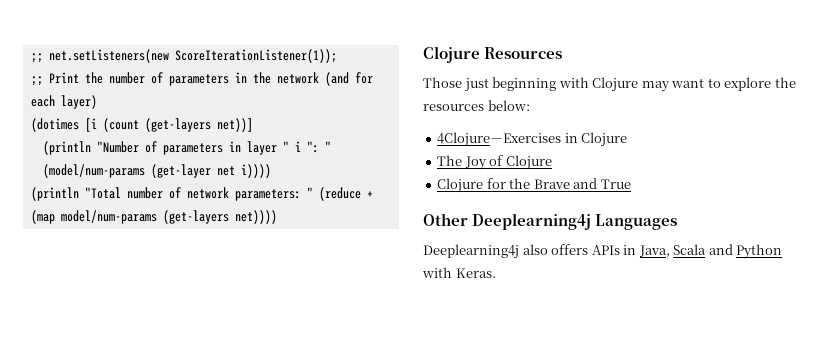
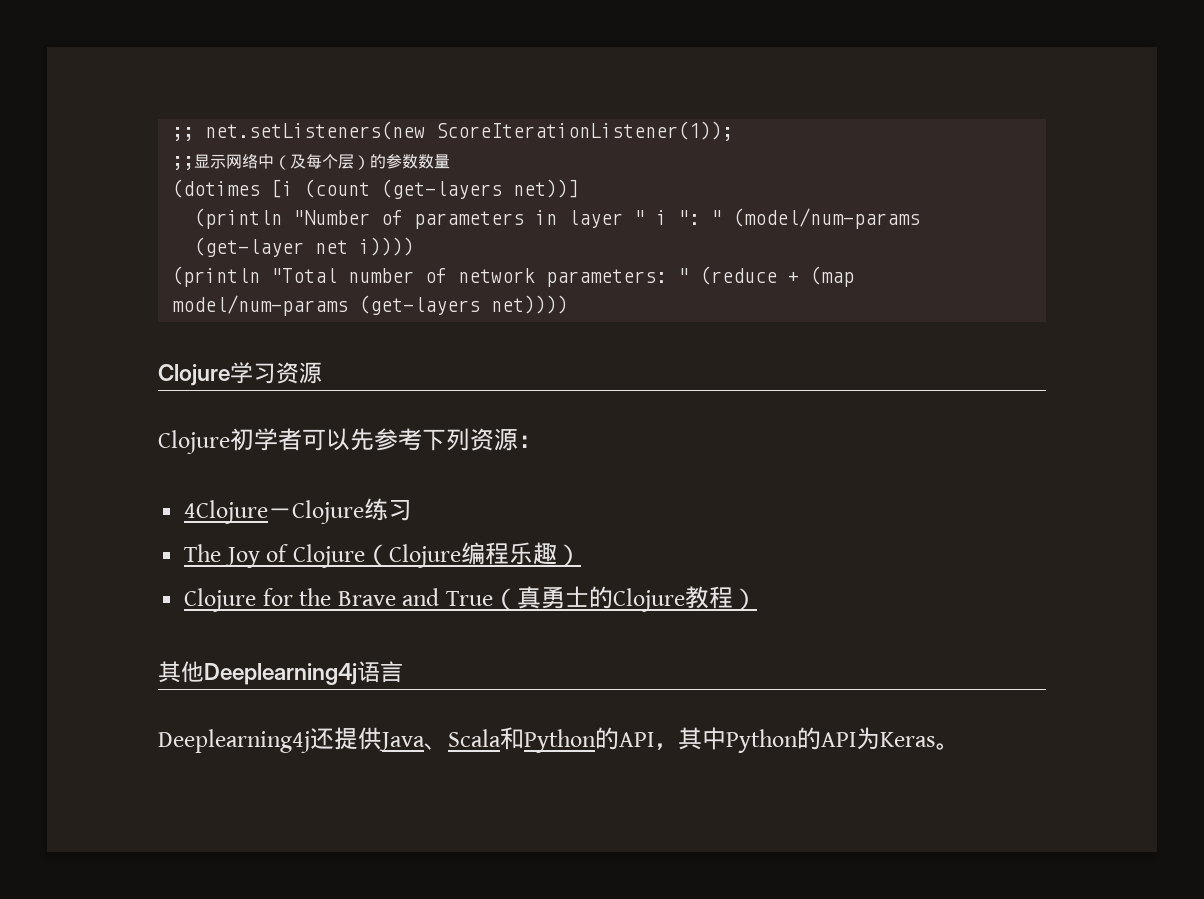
[48,72,373,86] [30,95,97,109] Print the number of parameters in the network (and for each layer) -> [194,154,451,170] 显示网络中（及每个层）的参数数量
[484,47,563,59] [423,77,796,92] [423,100,530,111] Resources // Those just beginning with Clojure may want to explore the resources below: -> [230,362,322,384] [158,428,542,454] 学习资源 // Clojure初学者可以先参考下列资源：
[503,132,628,147] Exercises in Clojure -> [292,498,413,524] Clojure练习
(552, 162) none -> [364,542,581,568] （Clojure编程乐趣）
[423,213,678,230] [423,244,783,259] [422,267,496,278] // Other Deeplearning4j Languages // Deeplearning4j also offers APIs in Java, Scala and Python with Keras. -> [492,586,757,612] [158,661,403,685] [158,727,960,753] （真勇士的Clojure教程） // 其他Deeplearning4j语言 // Deeplearning4j还提供Java、Scala和Python的API，其中Python的API为Keras。

